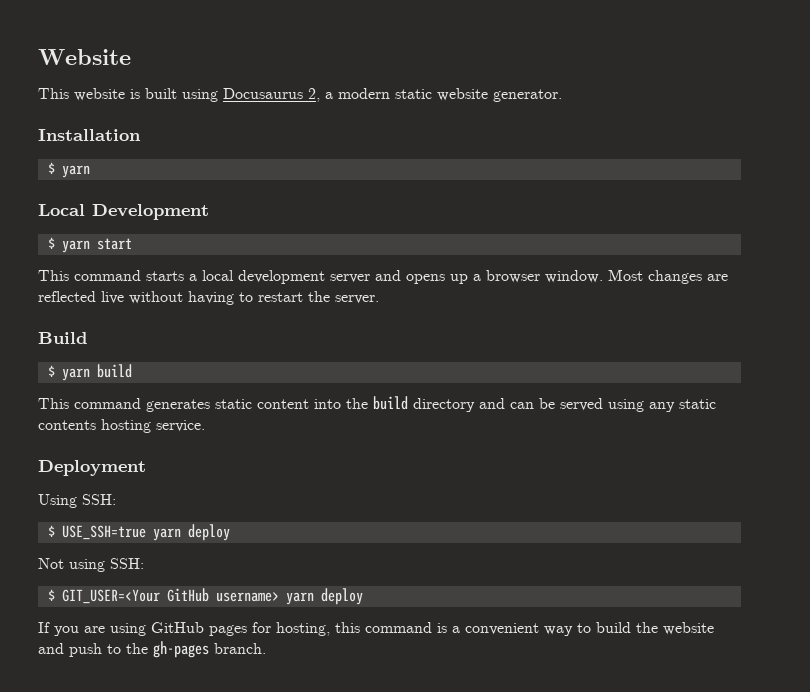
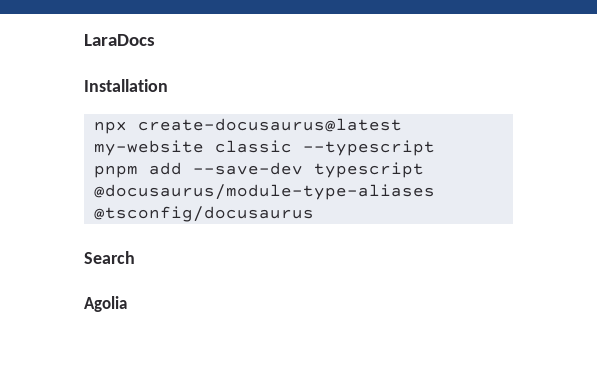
[38,49,131,65] [38,88,562,102] [38,129,141,141] [47,162,90,178] [38,204,209,220] [47,237,132,253] [38,269,728,284] [38,291,379,305] [38,332,87,344] [47,364,132,381] [38,396,716,412] [38,419,205,433] [38,460,146,476] [38,494,116,508] [47,524,230,541] [38,558,144,572] [47,588,363,605] [38,622,714,636] [38,641,266,658] Website // This website is built using Docusaurus 2, a modern static website generator. // Installation // $ yarn // Local Development // $ yarn start // This command starts a local development server and opens up a browser window. Most changes are reflected live without having to restart the server. // Build // $ yarn build // This command generates static content into the build directory and can be served using any static contents hosting service. // Deployment // Using SSH: // $ USE_SSH=true yarn deploy // Not using SSH: // $ GIT_USER=<Your GitHub username> yarn deploy // If you are using GitHub pages for hosting, this command is a convenient way to build the website and push to the gh-pages branch. -> [84,34,155,46] [84,79,168,92] [93,118,402,134] [93,140,435,156] [93,162,424,178] [93,184,435,200] [93,206,314,222] [84,251,135,264] [84,296,127,312] LaraDocs // Installation // npx create-docusaurus@latest my-website classic --typescript // pnpm add --save-dev typescript @docusaurus/module-type-aliases @tsconfig/docusaurus // Search // Agolia

